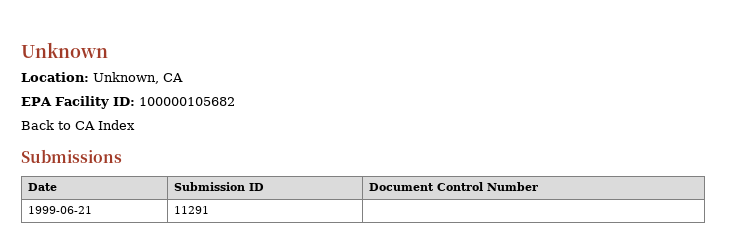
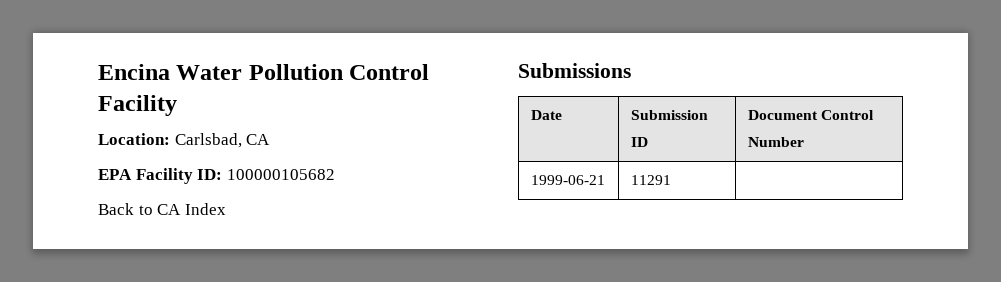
[21,42,108,58] Unknown -> [98,64,430,80] [98,95,177,116] Encina Water Pollution Control Facility
[93,72,159,84] Unknown, -> [174,133,242,148] Carlsbad,

